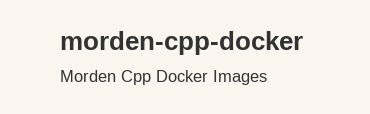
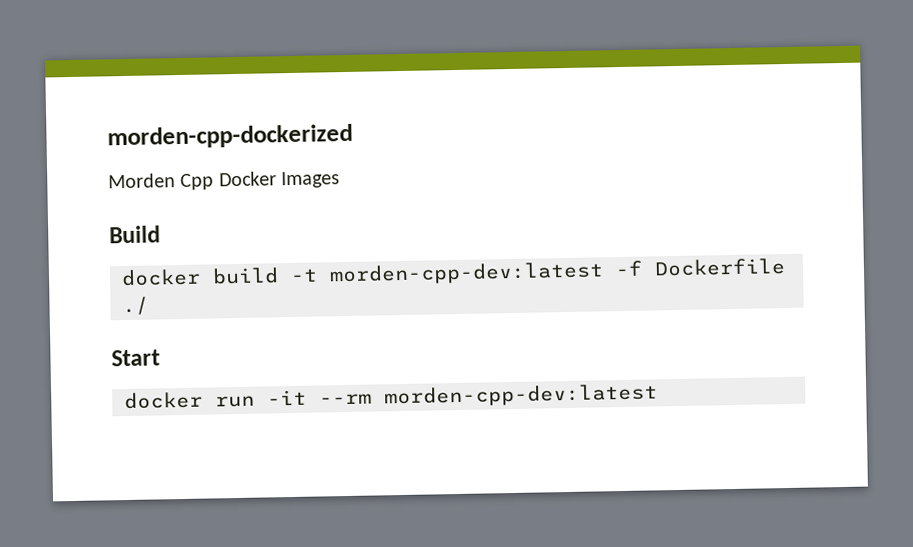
[60,31,303,55] morden-cpp-docker -> [107,123,353,150] morden-cpp-dockerized
(267, 77) none -> [109,225,161,244] [121,258,786,287] [122,296,149,316] [111,349,160,367] [124,383,658,410] // Build // docker build -t morden-cpp-dev:latest -f Dockerfile ./ // Start // docker run -it --rm morden-cpp-dev:latest

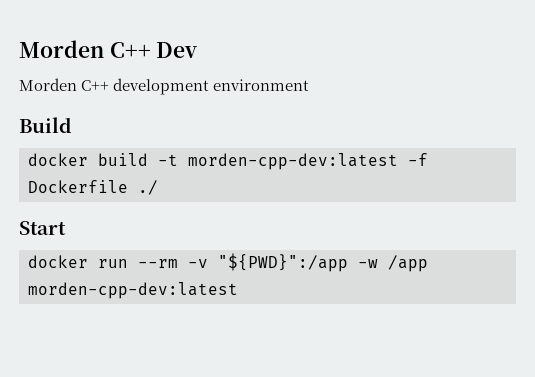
[107,123,353,150] [108,171,341,190] morden-cpp-dockerized // Morden Cpp Docker Images -> [19,40,198,58] [19,78,310,95] Morden C++ Dev // Morden C++ development environment
[267,389,372,406] -it --rm -> [138,253,428,272] --rm -v "${PWD}":/app -w /app

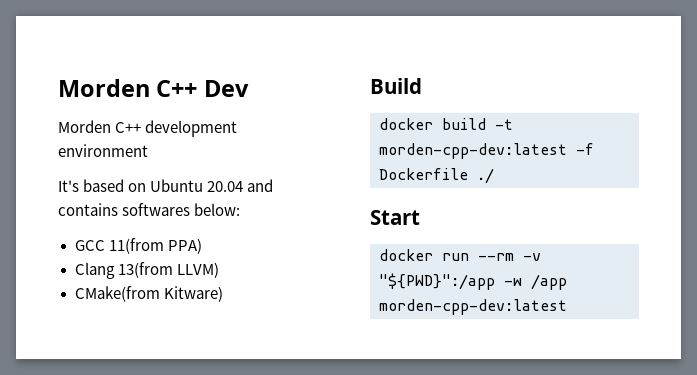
(310, 85) none -> [58,179,274,192] [58,203,241,216] [74,238,202,254] [74,262,219,279] [74,286,223,302] // It's based on Ubuntu 20.04 and contains softwares below: // GCC 11(from PPA) // Clang 13(from LLVM) // CMake(from Kitware)

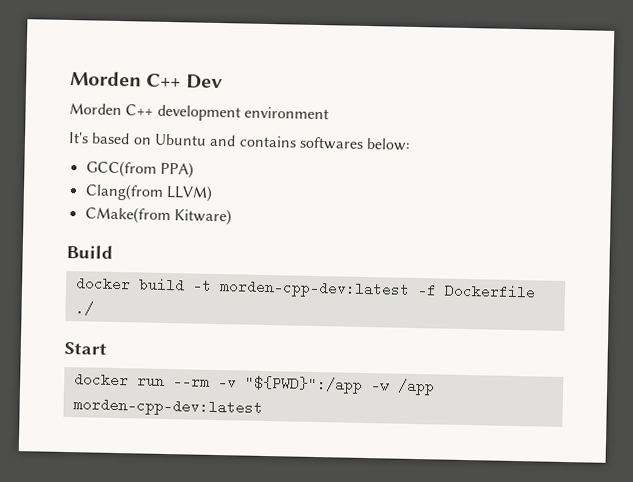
[207,181,244,192] 20.04 -> (207, 139) none
[74,238,164,254] GCC 11(from -> [85,160,157,178] GCC(from
[74,262,173,279] Clang 13(from -> [84,183,164,201] Clang(from

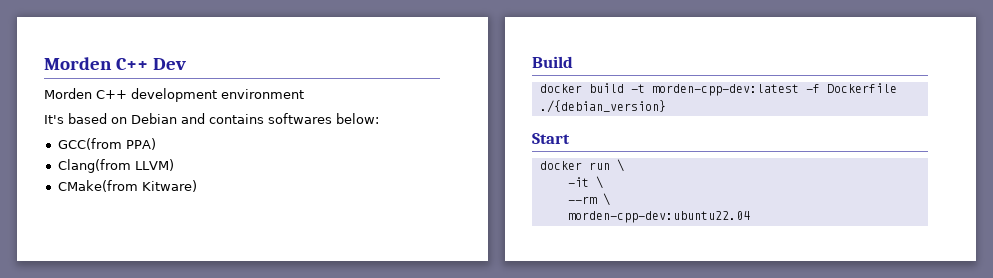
[153,133,207,146] Ubuntu -> [131,113,177,124] Debian
[74,301,94,316] ./ -> [539,100,666,113] ./{debian_version}
[172,374,435,396] [72,397,263,417] --rm -v "${PWD}":/app -w /app morden-cpp-dev:latest -> [616,159,624,172] [567,176,603,189] [567,193,610,206] [567,211,750,223] \ // -it \ // --rm \ // morden-cpp-dev:ubuntu22.04

